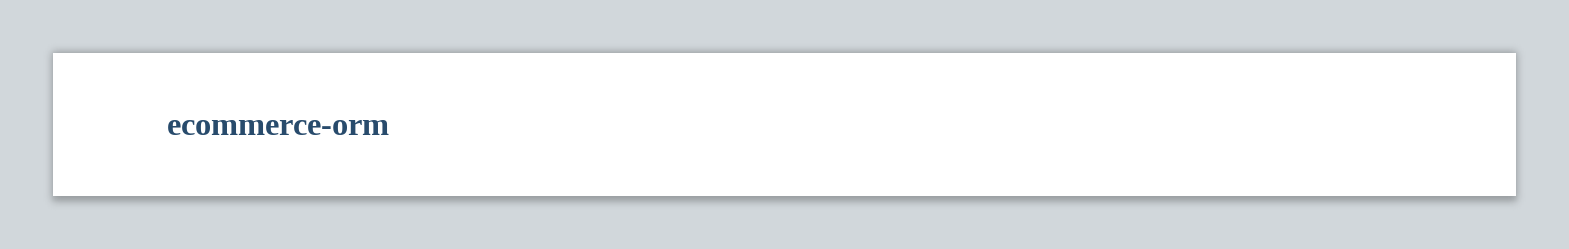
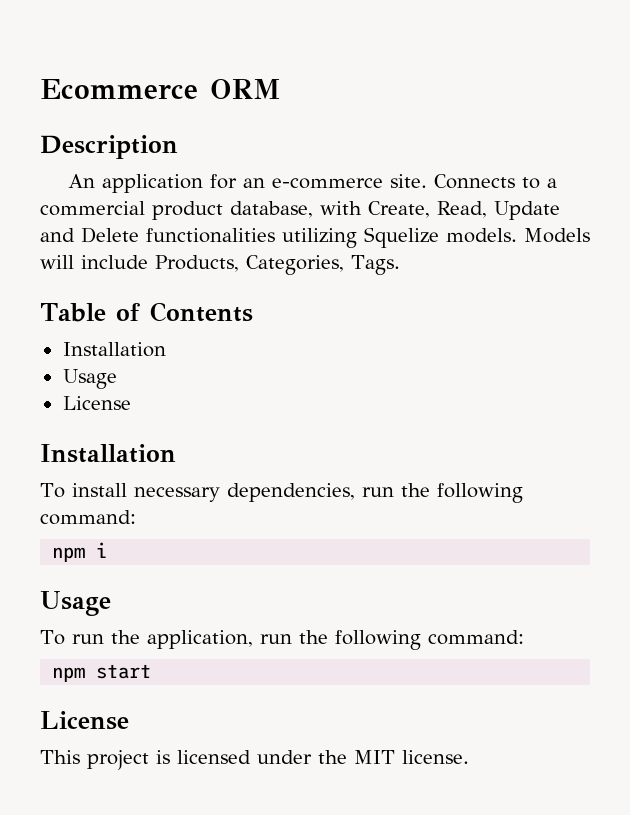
[167,120,389,135] ecommerce-orm -> [40,79,281,99] [40,135,178,159] [67,174,557,193] [40,201,560,220] [40,227,590,248] [40,255,400,275] [40,302,253,322] [62,342,166,357] [62,369,117,389] [62,396,131,410] [40,444,176,463] [40,483,523,503] [40,510,136,525] [52,542,108,562] [40,591,111,616] [40,630,524,650] [52,664,152,682] [40,711,129,730] [40,750,469,770] Ecommerce ORM // Description // An application for an e-commerce site. Connects to a commercial product database, with Create, Read, Update and Delete functionalities utilizing Squelize models. Models will include Products, Categories, Tags. // Table of Contents // Installation // Usage // License // Installation // To install necessary dependencies, run the following command: // npm i // Usage // To run the application, run the following command: // npm start // License // This project is licensed under the MIT license.

